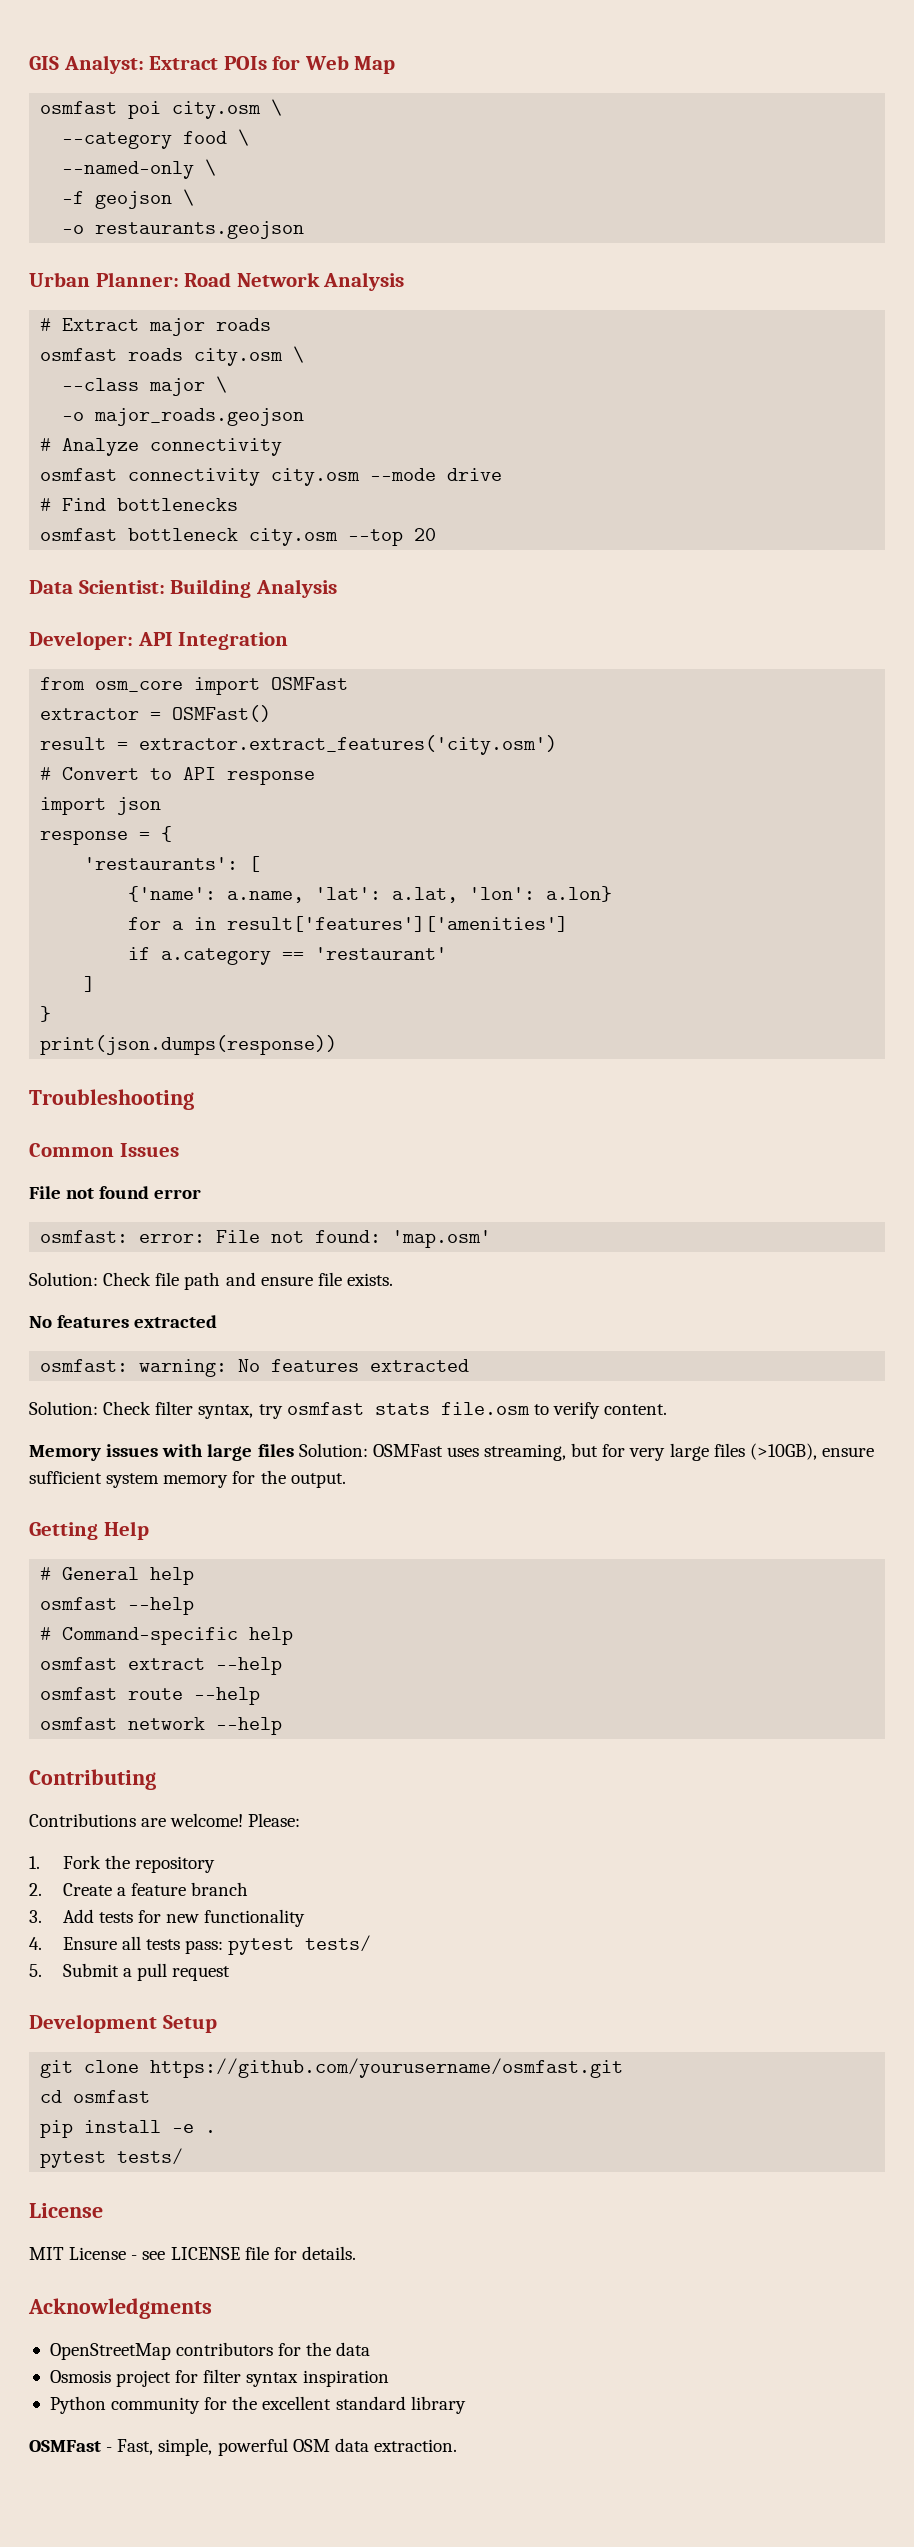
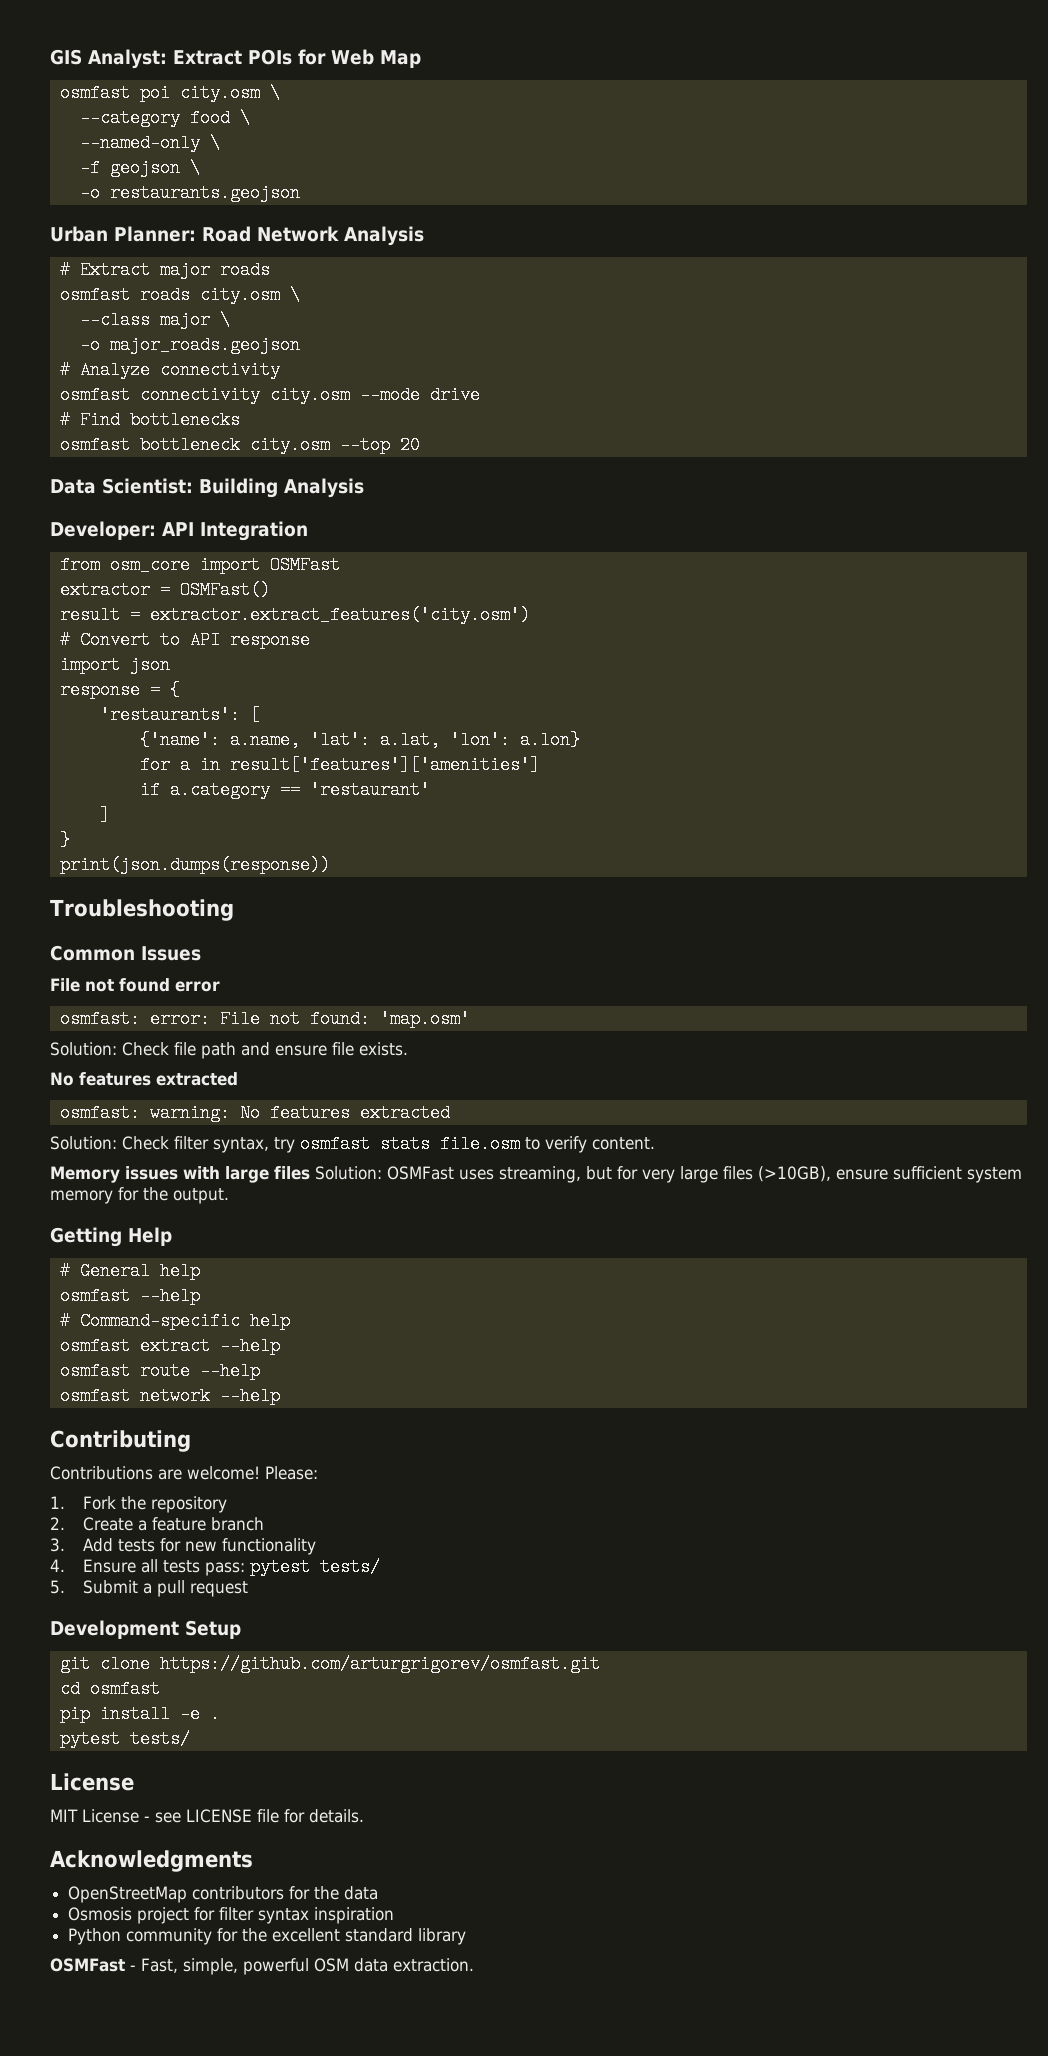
[150,2058,624,2078] https://github.com/yourusername/osmfast.git -> [159,1655,600,1673] https://github.com/arturgrigorev/osmfast.git

